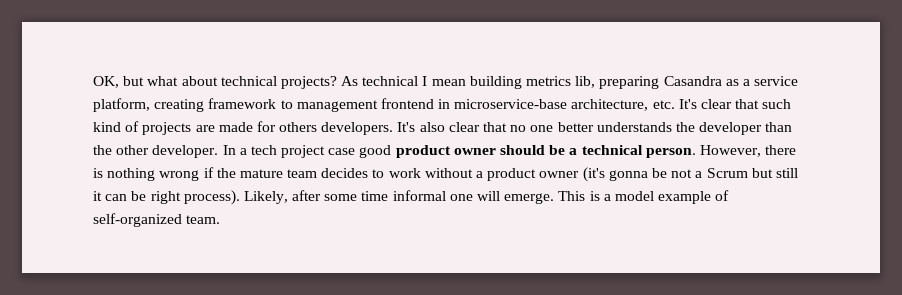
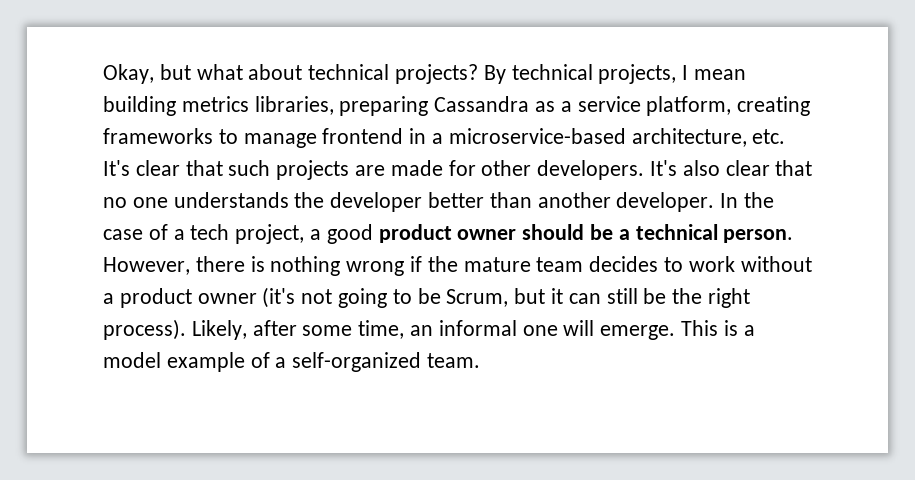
[93,76,119,88] OK, -> [103,64,154,84] Okay,
[341,76,419,86] As technical -> [483,64,677,84] By technical projects,
[575,76,722,89] lib, preparing Casandra -> [254,96,530,116] libraries, preparing Cassandra
[208,98,568,112] framework to management frontend in microservice-base -> [103,128,626,148] frameworks to manage frontend in a microservice-based
[93,121,140,132] kind of -> (271, 168) none
[279,122,318,132] others -> [481,160,532,176] other
[557,122,594,132] better -> (168, 202) none
[765,122,793,132] [93,145,356,158] than the other developer. In a tech project case -> [428,192,775,212] [103,224,322,244] better than another developer. In the case of a tech project, a
[608,168,798,181] [93,191,147,201] gonna be not a Scrum but still it can be -> [301,288,703,308] not going to be Scrum, but it can still be the
[361,191,389,201] time -> [358,320,434,339] time, an
(730, 195) none -> [275,357,287,368] a

